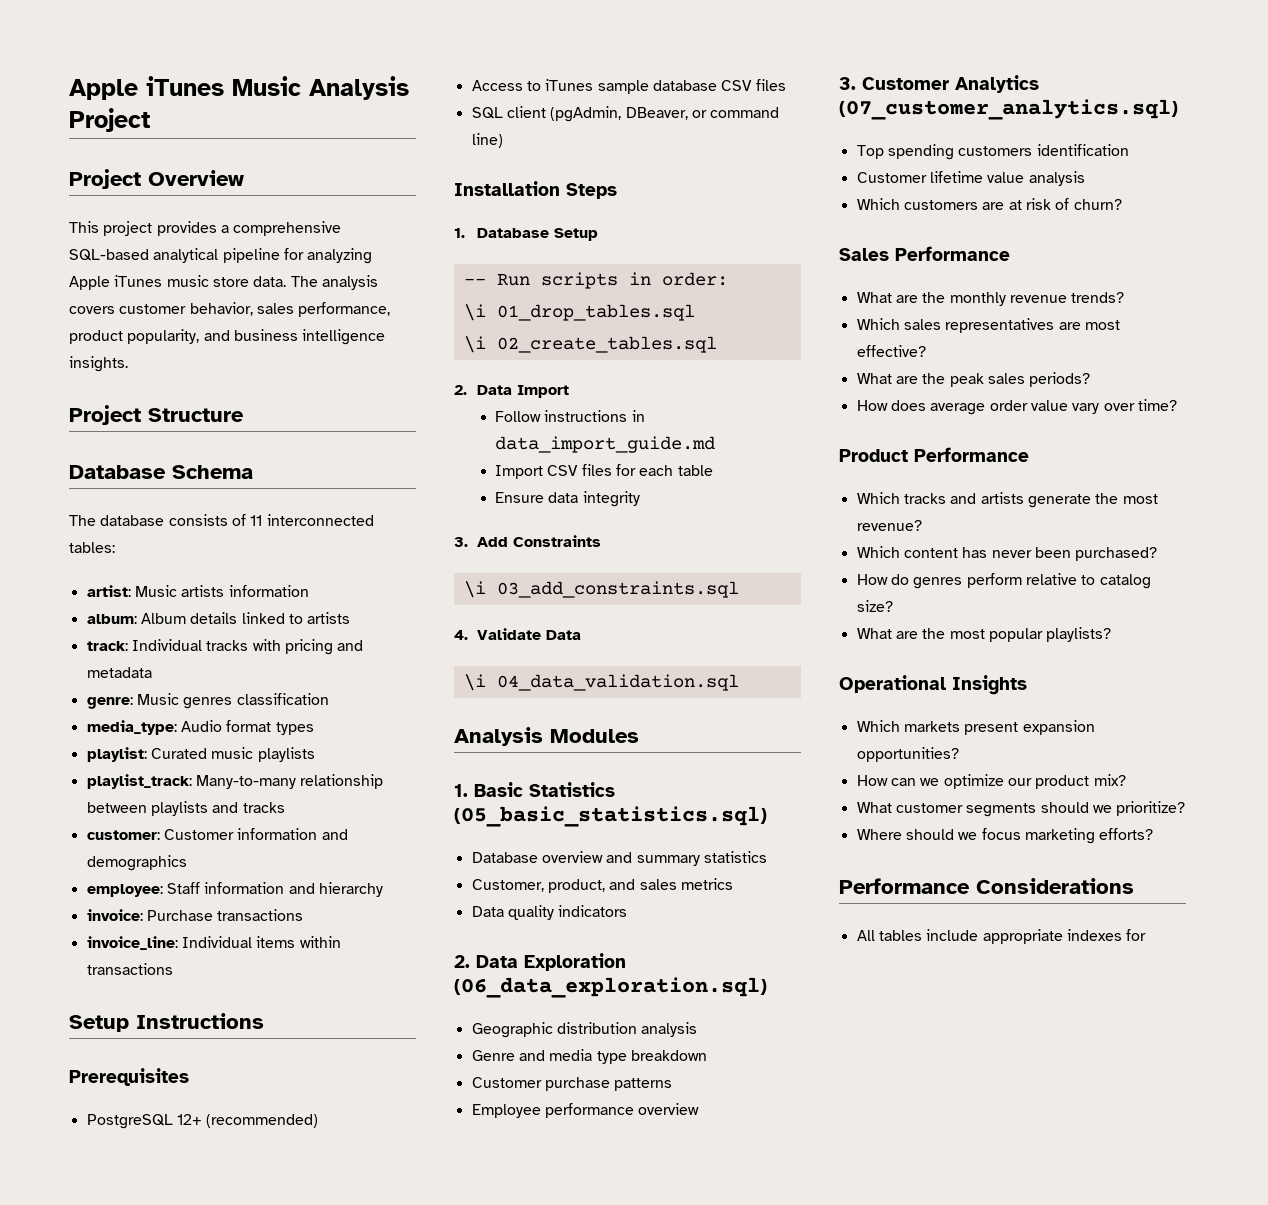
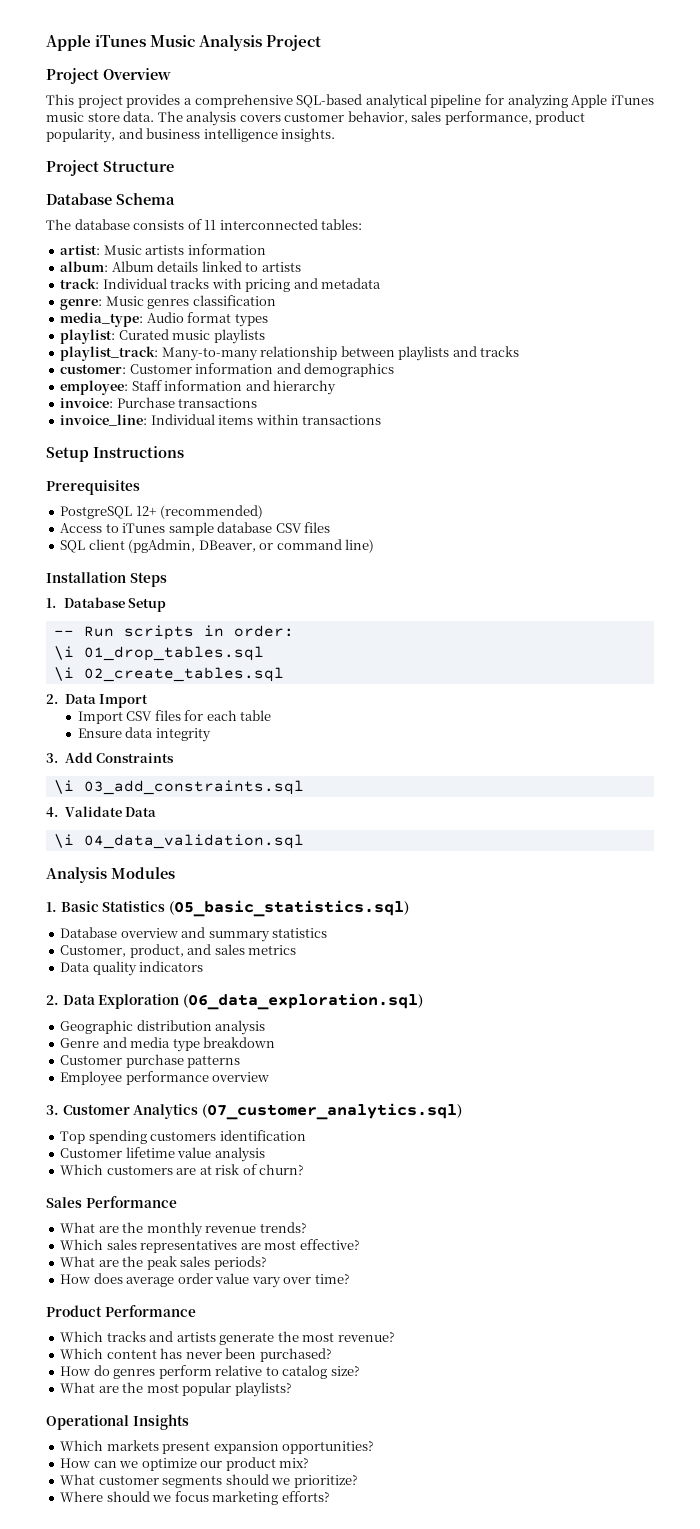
[495,410,645,422] [495,436,716,453] // Follow instructions in data_import_guide.md -> (149, 701) none
[839,878,1134,894] [856,929,1147,944] // Performance Considerations // All tables include appropriate indexes for -> (330, 1496) none

